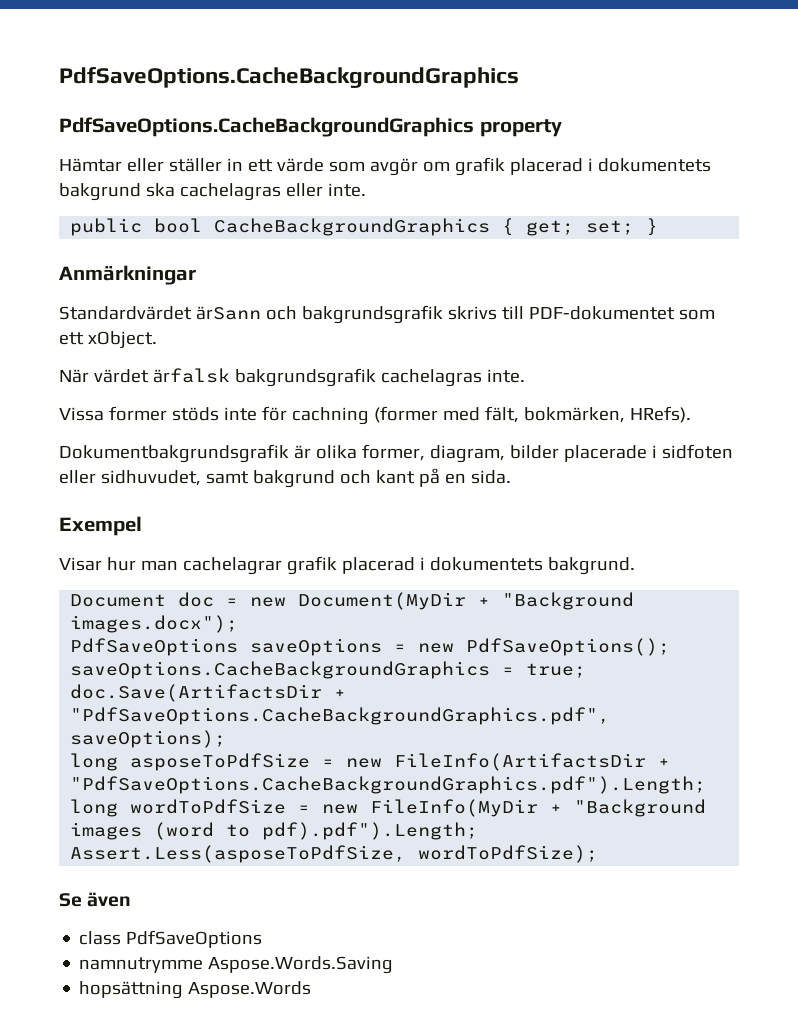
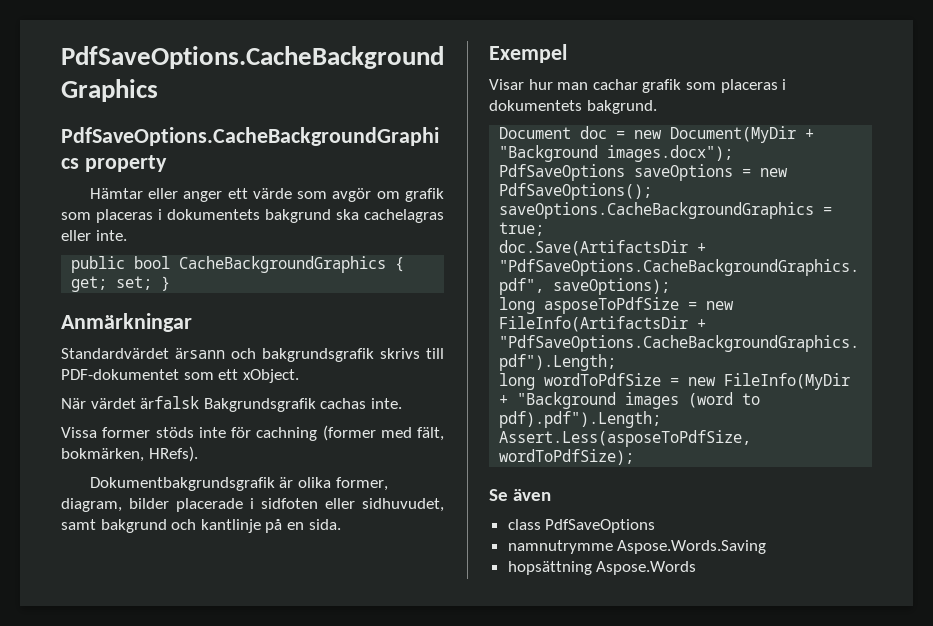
[168,158,243,172] ställer in -> [183,191,223,202] anger
[509,158,583,175] placerad -> [61,209,153,223] som placeras
[195,306,261,320] ärSann -> [175,348,225,359] ärsann
[234,368,482,387] bakgrundsgrafik cachelagras -> [203,398,367,412] Bakgrundsgrafik cachas
[375,470,415,484] kant -> [200,519,261,533] kantlinje
[182,556,415,575] cachelagrar grafik placerad -> [592,79,778,93] cachar grafik som placeras

